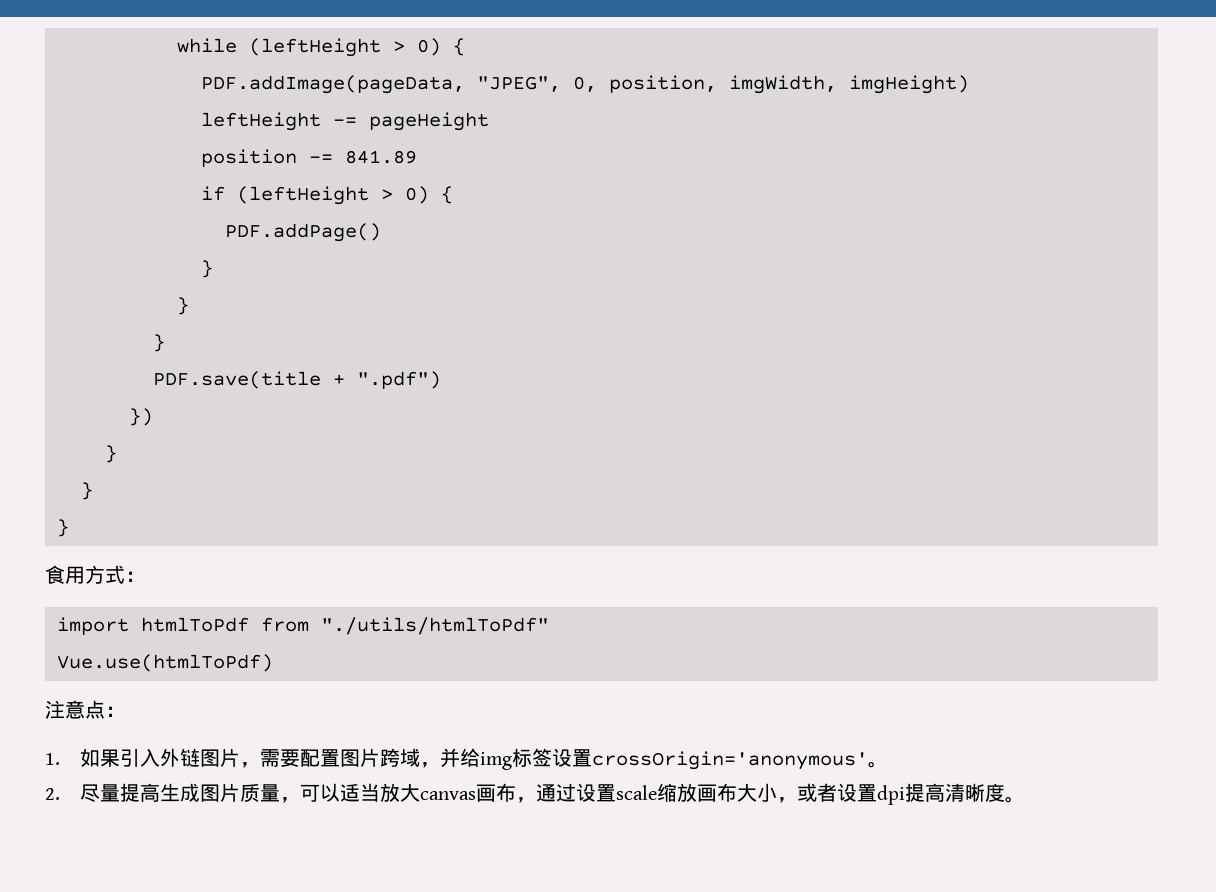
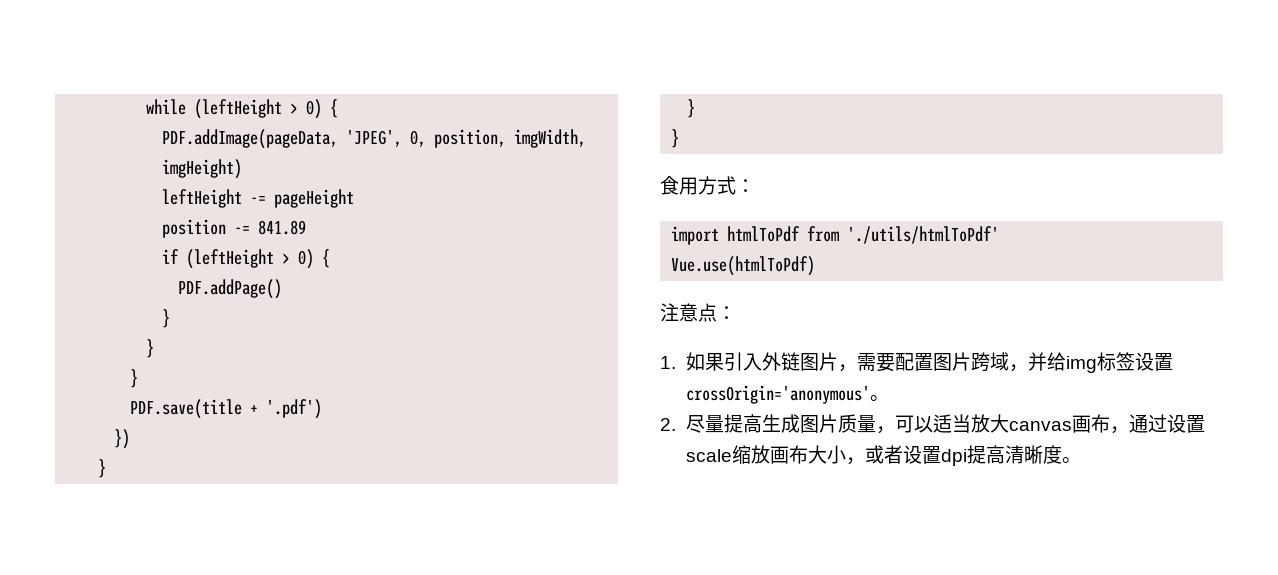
[476,76,561,92] "JPEG", -> [346,130,403,147] 'JPEG',
[356,371,441,389] ".pdf") -> [266,399,323,419] '.pdf')
[320,617,549,635] "./utils/htmlToPdf" -> [847,226,1000,244] './utils/htmlToPdf'

